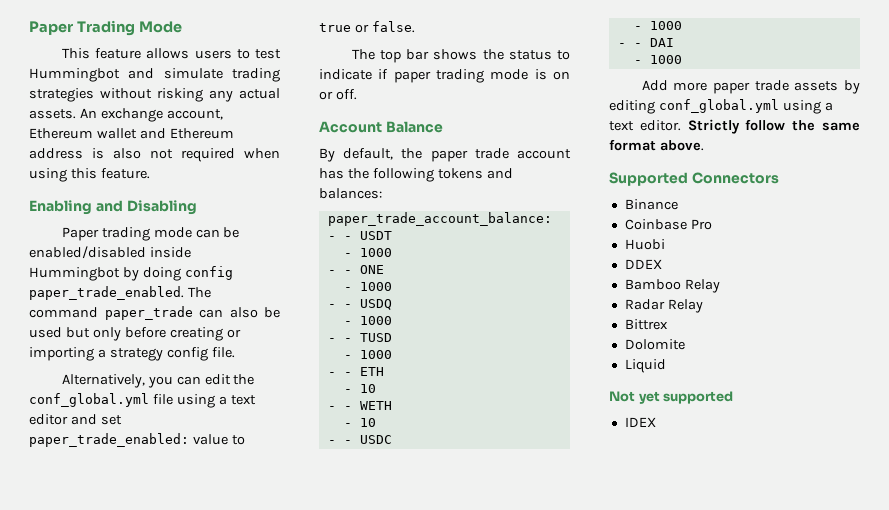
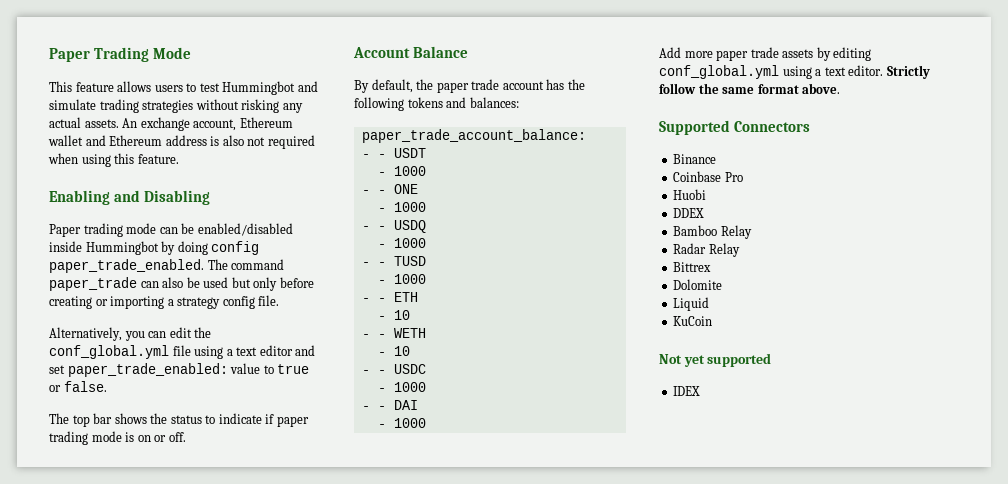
(666, 366) none -> [673,316,713,326] // KuCoin

